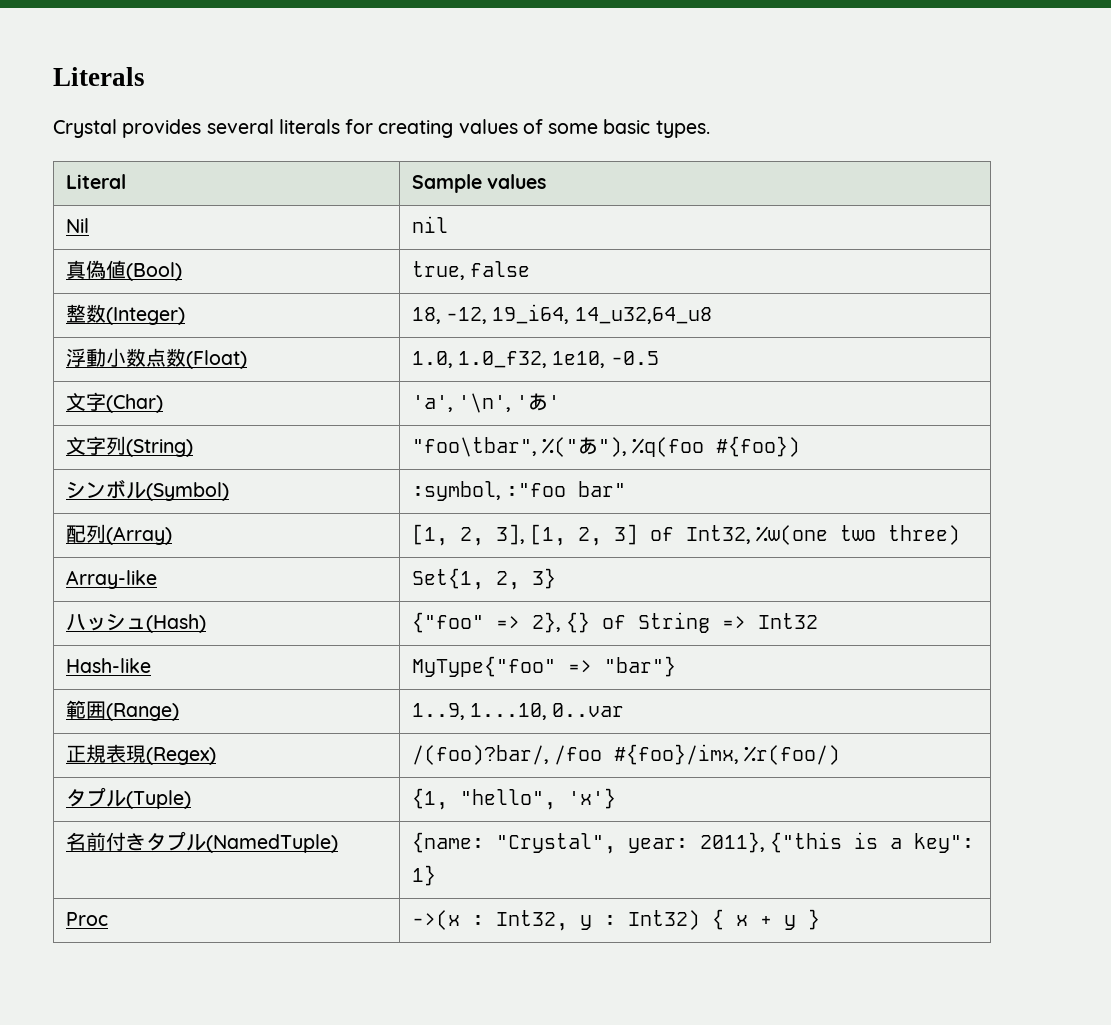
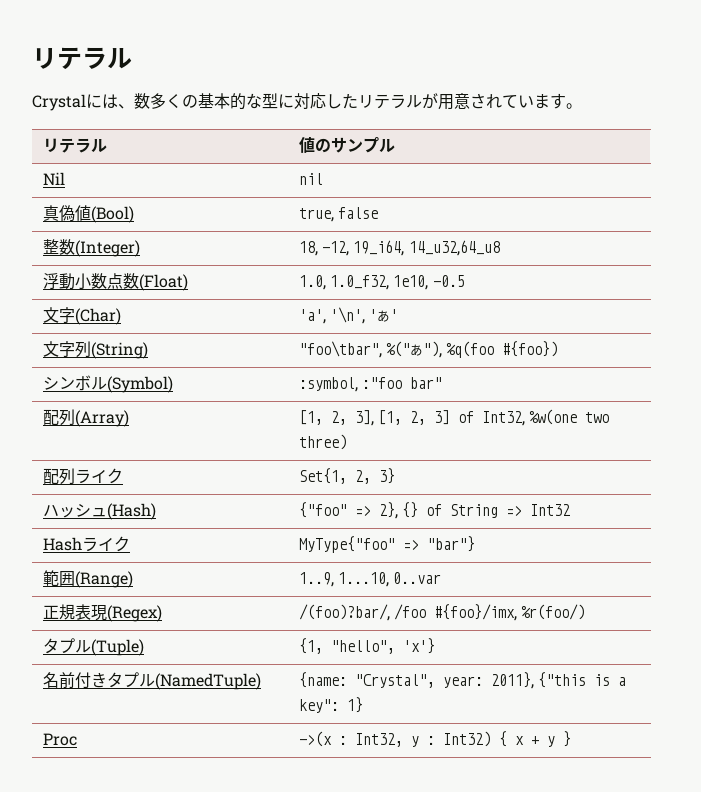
[53,67,145,86] Literals -> [32,47,132,70] リテラル
[122,119,710,138] [65,174,126,189] [411,174,547,193] provides several literals for creating values of some basic types. // Literal | Sample values -> [86,93,582,110] [42,138,107,153] [298,136,395,153] には、数多くの基本的な型に対応したリテラルが用意されています。 // リテラル | 値のサンプル
[65,570,157,589] Array-like -> [42,468,123,485] 配列ライク
[65,658,151,673] Hash-like -> [42,536,130,552] Hashライク

